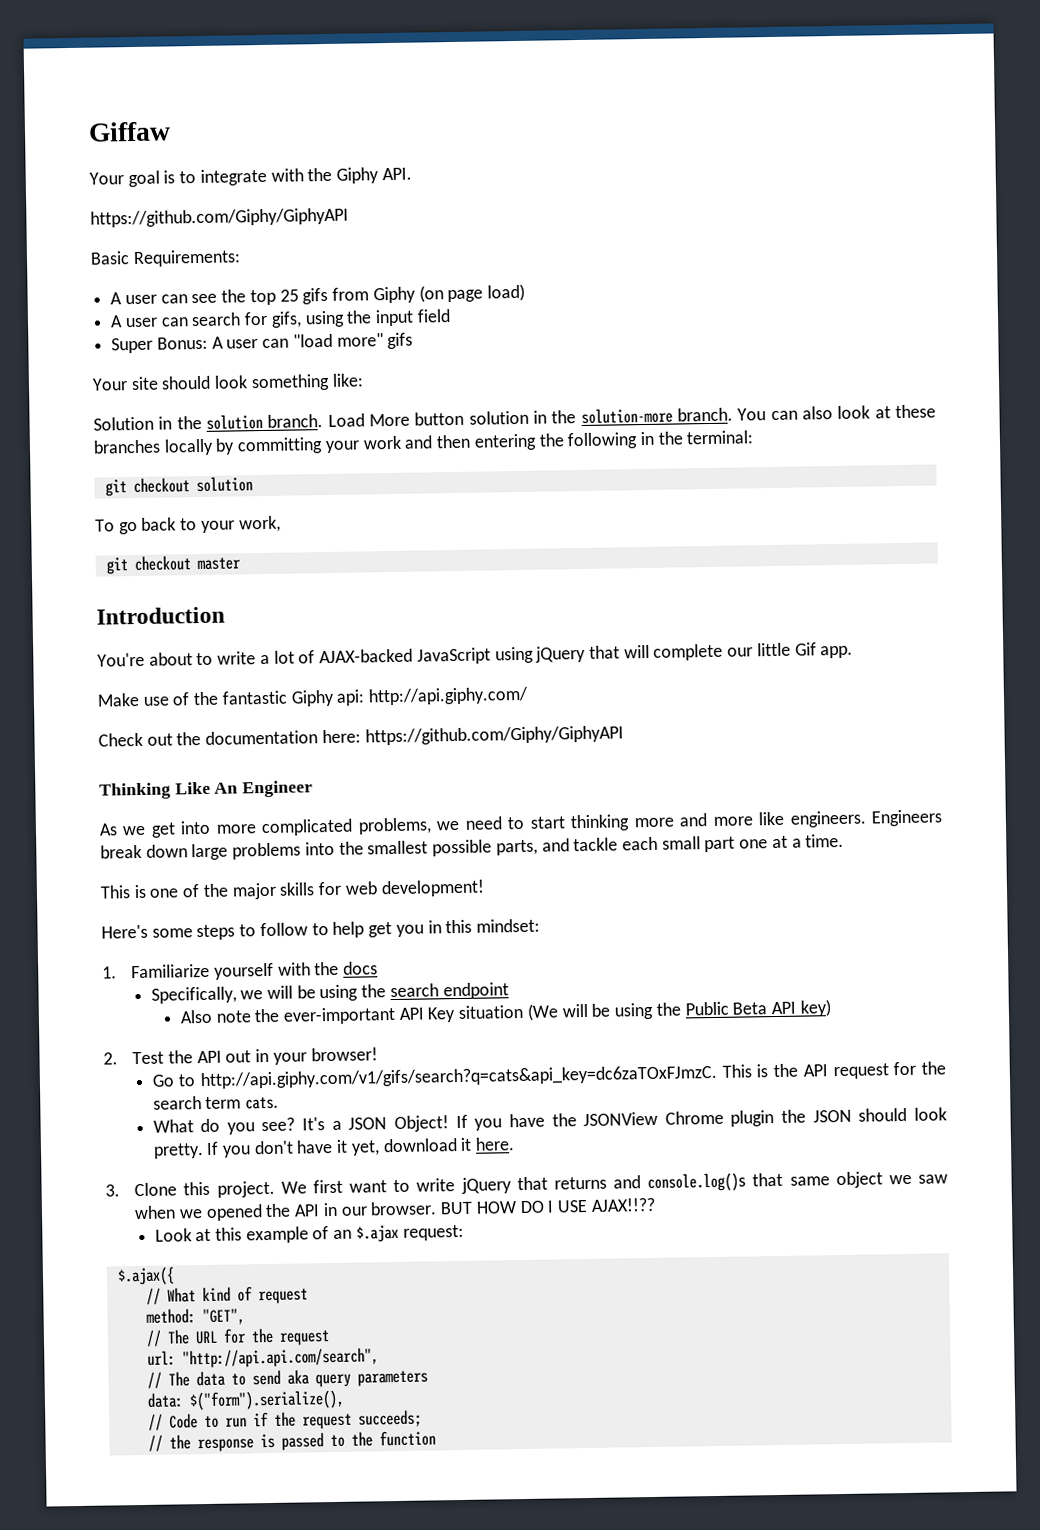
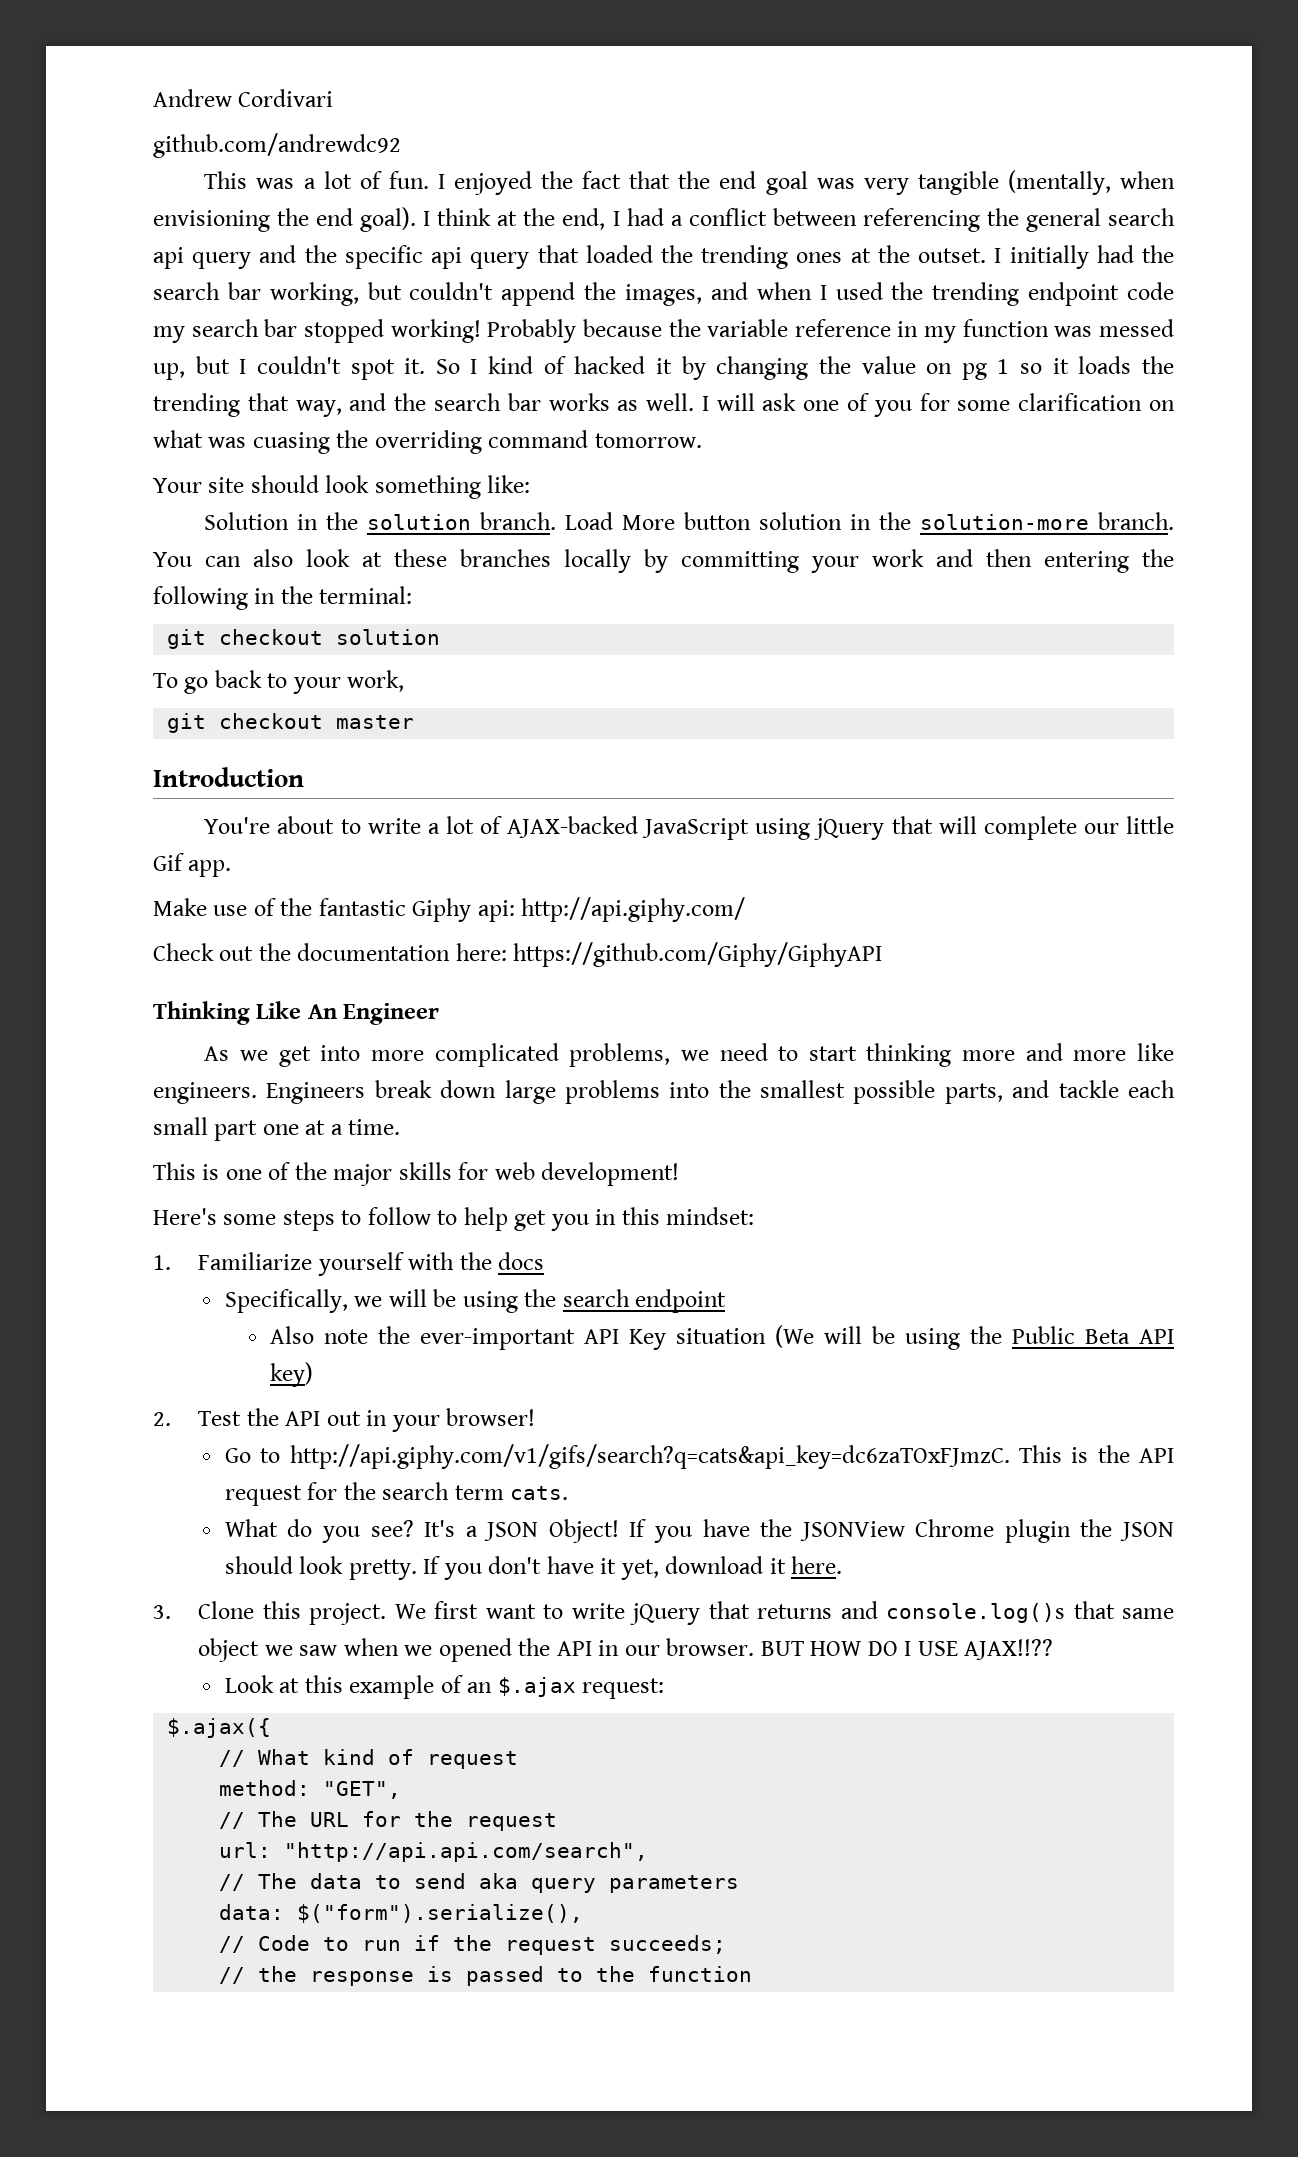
[88,121,171,142] [89,167,412,188] [90,207,349,228] [90,249,241,268] [110,283,525,306] [110,309,451,328] [111,332,414,354] Giffaw // Your goal is to integrate with the Giphy API. // https://github.com/Giphy/GiphyAPI // Basic Requirements: // A user can see the top 25 gifs from Giphy (on page load) // A user can search for gifs, using the input field // Super Bonus: A user can "load more" gifs -> [153,89,334,107] [153,133,401,158] [204,170,1175,195] [153,207,1175,232] [153,245,1174,269] [153,282,1174,306] [153,319,1174,343] [153,356,1174,380] [153,393,1175,417] [153,430,702,454] Andrew Cordivari // github.com/andrewdc92 // This was a lot of fun. I enjoyed the fact that the end goal was very tangible (mentally, when envisioning the end goal). I think at the end, I had a conflict between referencing the general search api query and the specific api query that loaded the trending ones at the outset. I initially had the search bar working, but couldn't append the images, and when I used the trending endpoint code my search bar stopped working! Probably because the variable reference in my function was messed up, but I couldn't spot it. So I kind of hacked it by changing the value on pg 1 so it loads the trending that way, and the search bar works as well. I will ask one of you for some clarification on what was cuasing the overriding command tomorrow.

